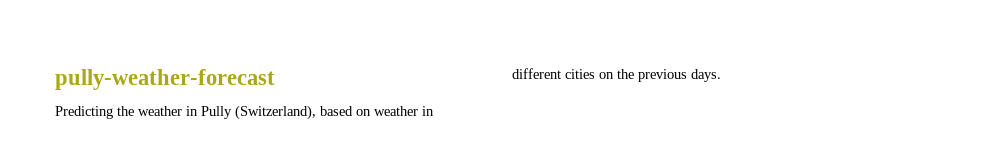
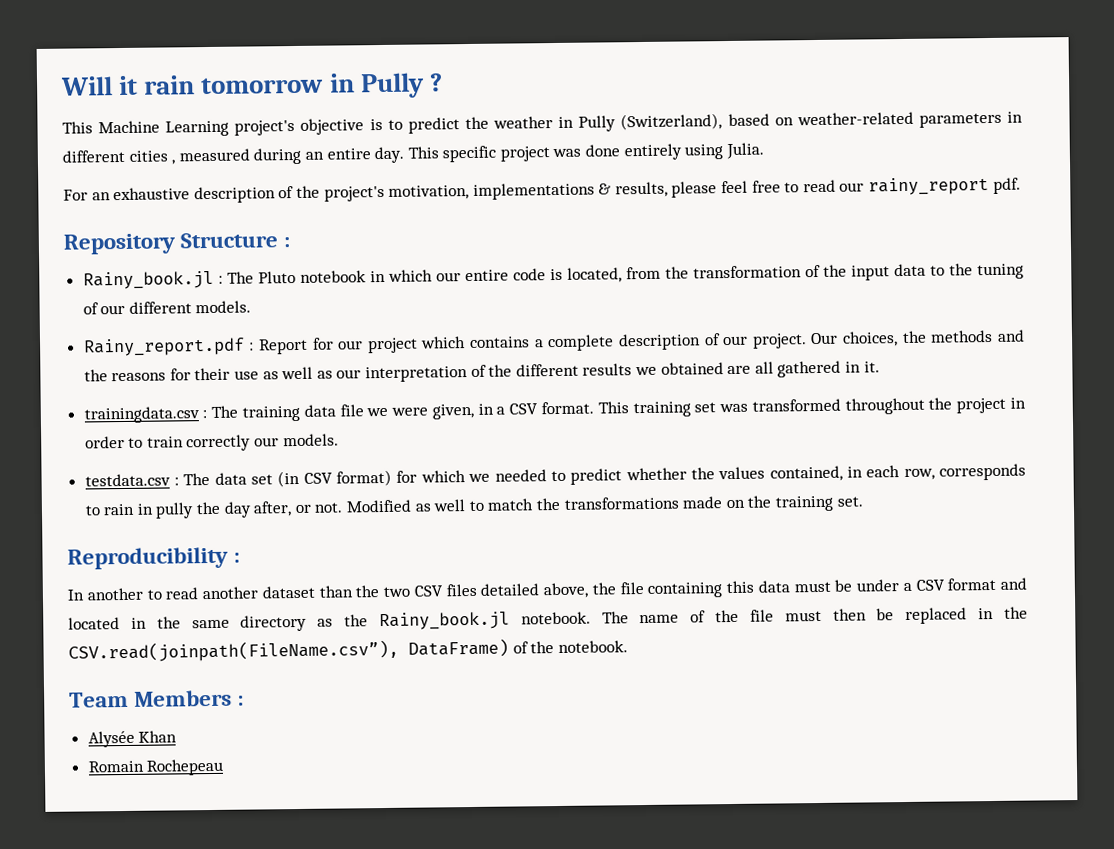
[55,69,275,90] [55,106,113,119] pully-weather-forecast // Predicting -> [60,72,443,99] [62,117,460,137] Will it rain tomorrow in Pully ? // This Machine Learning project's objective is to predict
[374,106,418,116] weather -> [796,111,1002,128] weather-related parameters
[599,69,721,82] on the previous days. -> [171,142,764,165] [63,177,1021,204] [63,232,291,255] [82,263,1025,290] [82,300,252,315] [82,329,1025,357] [83,360,880,383] [83,397,1026,424] [84,433,339,452] [84,463,1026,488] [84,495,863,519] [67,546,241,570] [67,577,1027,601] [68,606,1029,632] [68,638,628,663] [69,689,245,708] [87,730,178,748] [87,758,225,776] , measured during an entire day. This specific project was done entirely using Julia. // For an exhaustive description of the project's motivation, implementations & results, please feel free to read our rainy_report pdf. // Repository Structure : // Rainy_book.jl : The Pluto notebook in which our entire code is located, from the transformation of the input data to the tuning of our different models. // Rainy_report.pdf : Report for our project which contains a complete description of our project. Our choices, the methods and the reasons for their use as well as our interpretation of the different results we obtained are all gathered in it. // trainingdata.csv : The training data file we were given, in a CSV format. This training set was transformed throughout the project in order to train correctly our models. // testdata.csv : The data set (in CSV format) for which we needed to predict whether the values contained, in each row, corresponds to rain in pully the day after, or not. Modified as well to match the transformations made on the training set. // Reproducibility : // In another to read another dataset than the two CSV files detailed above, the file containing this data must be under a CSV format and located in the same directory as the Rainy_book.jl notebook. The name of the file must then be replaced in the CSV.read(joinpath(FileName.csv”), DataFrame) of the notebook. // Team Members : // Alysée Khan // Romain Rochepeau

